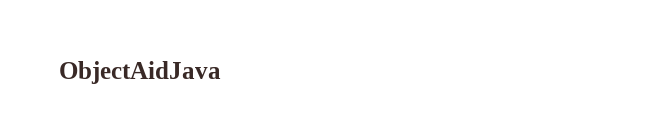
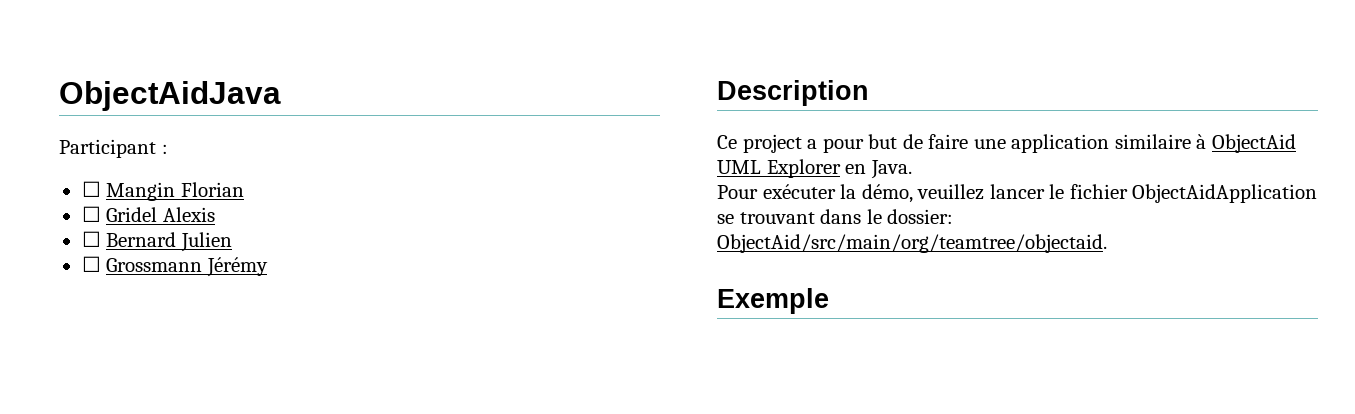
(221, 72) none -> [59,139,168,158] [81,181,244,201] [81,206,215,222] [81,231,232,252] [81,256,268,277] [717,80,869,106] [717,134,1296,153] [717,159,912,179] [717,184,1318,203] [717,209,954,224] [717,234,1107,253] [717,288,829,314] // Participant : // ☐ Mangin Florian // ☐ Gridel Alexis // ☐ Bernard Julien // ☐ Grossmann Jérémy // Description // Ce project a pour but de faire une application similaire à ObjectAid UML Explorer en Java. // Pour exécuter la démo, veuillez lancer le fichier ObjectAidApplication se trouvant dans le dossier: ObjectAid/src/main/org/teamtree/objectaid. // Exemple

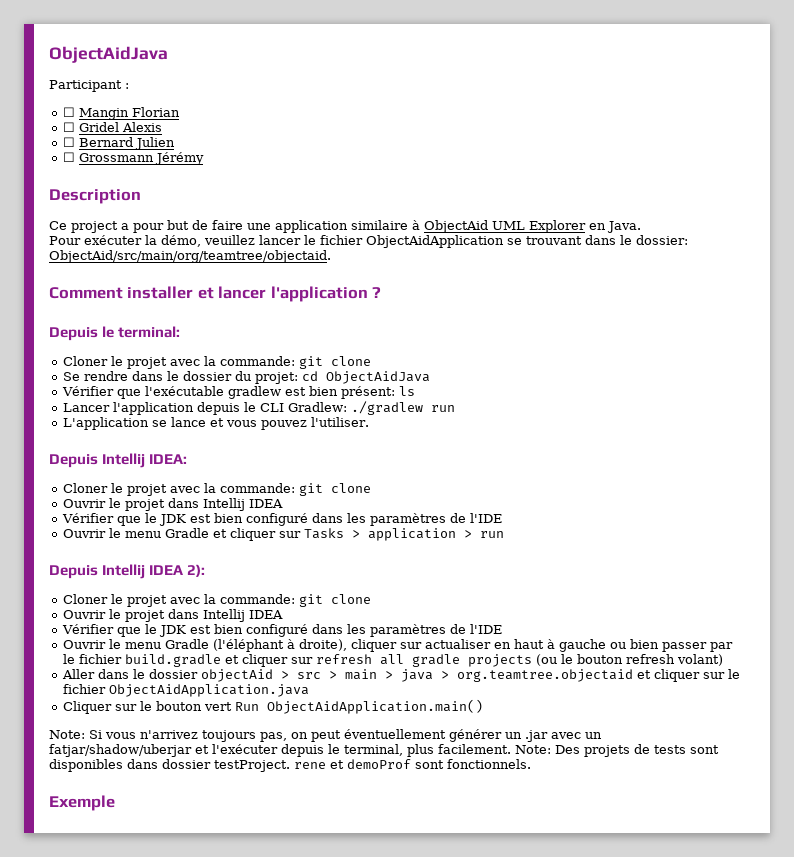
(1107, 243) none -> [49,286,382,302] [49,326,181,341] [62,356,371,369] [62,371,430,384] [61,386,415,399] [62,401,455,415] [62,417,369,430] [49,453,188,468] [62,483,371,496] [62,498,283,511] [61,513,502,526] [62,528,504,541] [49,564,206,579] [62,594,371,607] [62,609,283,622] [61,624,502,637] [62,639,733,652] [62,654,723,667] [61,669,740,682] [62,684,309,697] [62,699,483,714] [49,729,602,742] [49,744,719,757] [49,759,531,772] // Comment installer et lancer l'application ? // Depuis le terminal: // Cloner le projet avec la commande: git clone // Se rendre dans le dossier du projet: cd ObjectAidJava // Vérifier que l'exécutable gradlew est bien présent: ls // Lancer l'application depuis le CLI Gradlew: ./gradlew run // L'application se lance et vous pouvez l'utiliser. // Depuis Intellij IDEA: // Cloner le projet avec la commande: git clone // Ouvrir le projet dans Intellij IDEA // Vérifier que le JDK est bien configuré dans les paramètres de l'IDE // Ouvrir le menu Gradle et cliquer sur Tasks > application > run // Depuis Intellij IDEA 2): // Cloner le projet avec la commande: git clone // Ouvrir le projet dans Intellij IDEA // Vérifier que le JDK est bien configuré dans les paramètres de l'IDE // Ouvrir le menu Gradle (l'éléphant à droite), cliquer sur actualiser en haut à gauche ou bien passer par le fichier build.gradle et cliquer sur refresh all gradle projects (ou le bouton refresh volant) // Aller dans le dossier objectAid > src > main > java > org.teamtree.objectaid et cliquer sur le fichier ObjectAidApplication.java // Cliquer sur le bouton vert Run ObjectAidApplication.main() // Note: Si vous n'arrivez toujours pas, on peut éventuellement générer un .jar avec un fatjar/shadow/uberjar et l'exécuter depuis le terminal, plus facilement. Note: Des projets de tests sont disponibles dans dossier testProject. rene et demoProf sont fonctionnels.

